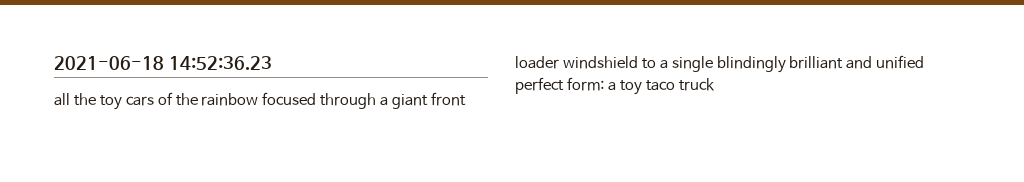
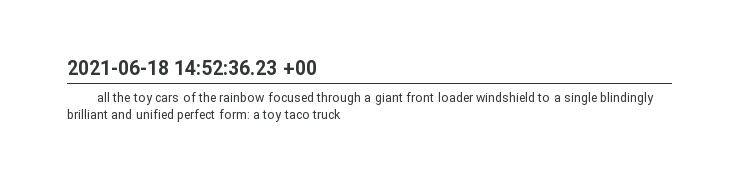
(272, 63) none -> [282,60,317,75] +00

